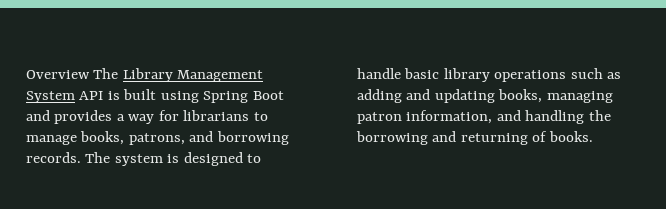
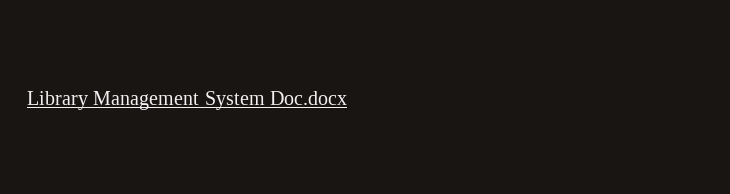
[26,68,119,79] Overview The -> (27, 100) none
[79,89,284,103] [26,110,268,124] [26,131,289,145] [26,152,262,166] [357,68,622,82] [357,89,613,103] [357,110,611,124] [356,131,593,145] API is built using Spring Boot and provides a way for librarians to manage books, patrons, and borrowing records. The system is designed to handle basic library operations such as adding and updating books, managing patron information, and handling the borrowing and returning of books. -> [270,91,348,105] Doc.docx

